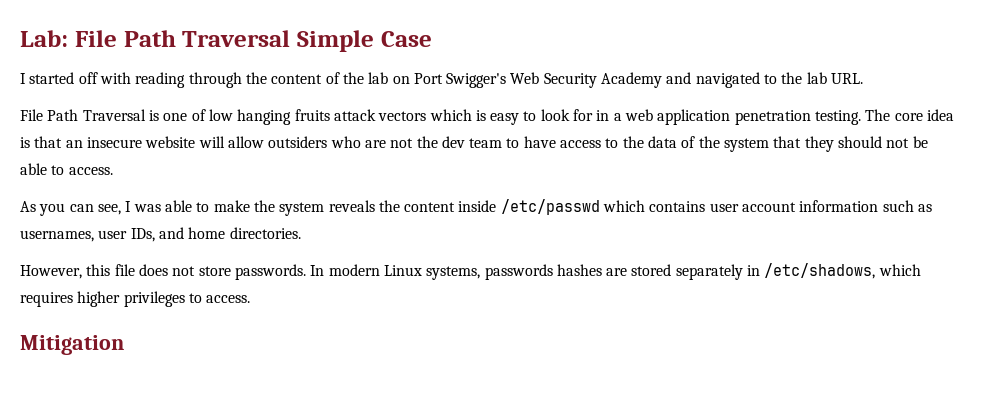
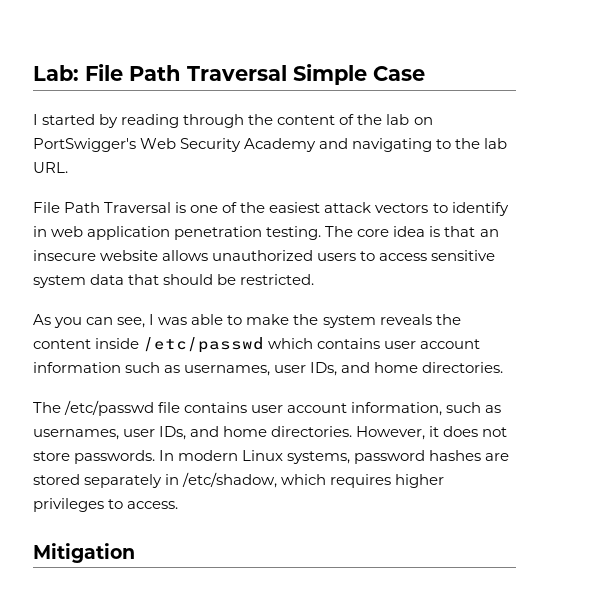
[78,72,131,84] off with -> [99,114,119,128] by
[413,73,507,88] Port Swigger's -> [33,138,136,152] PortSwigger's
[695,72,760,88] navigated -> [352,138,433,152] navigating
[208,109,622,125] low hanging fruits attack vectors which is easy to look for in a -> [240,202,509,216] [33,226,47,237] the easiest attack vectors to identify in
[198,136,928,152] [20,163,113,175] will allow outsiders who are not the dev team to have access to the data of the system that they should not be able to access. -> [162,250,496,261] [33,274,315,288] allows unauthorized users to access sensitive system data that should be restricted.
[20,264,135,279] However, this file -> [33,400,502,416] [33,426,440,440] The /etc/passwd file contains user account information, such as usernames, user IDs, and home directories. However, it
[484,264,553,280] passwords -> [354,450,426,464] password
[764,263,876,279] /etc/shadows, -> [182,472,278,488] /etc/shadow,

